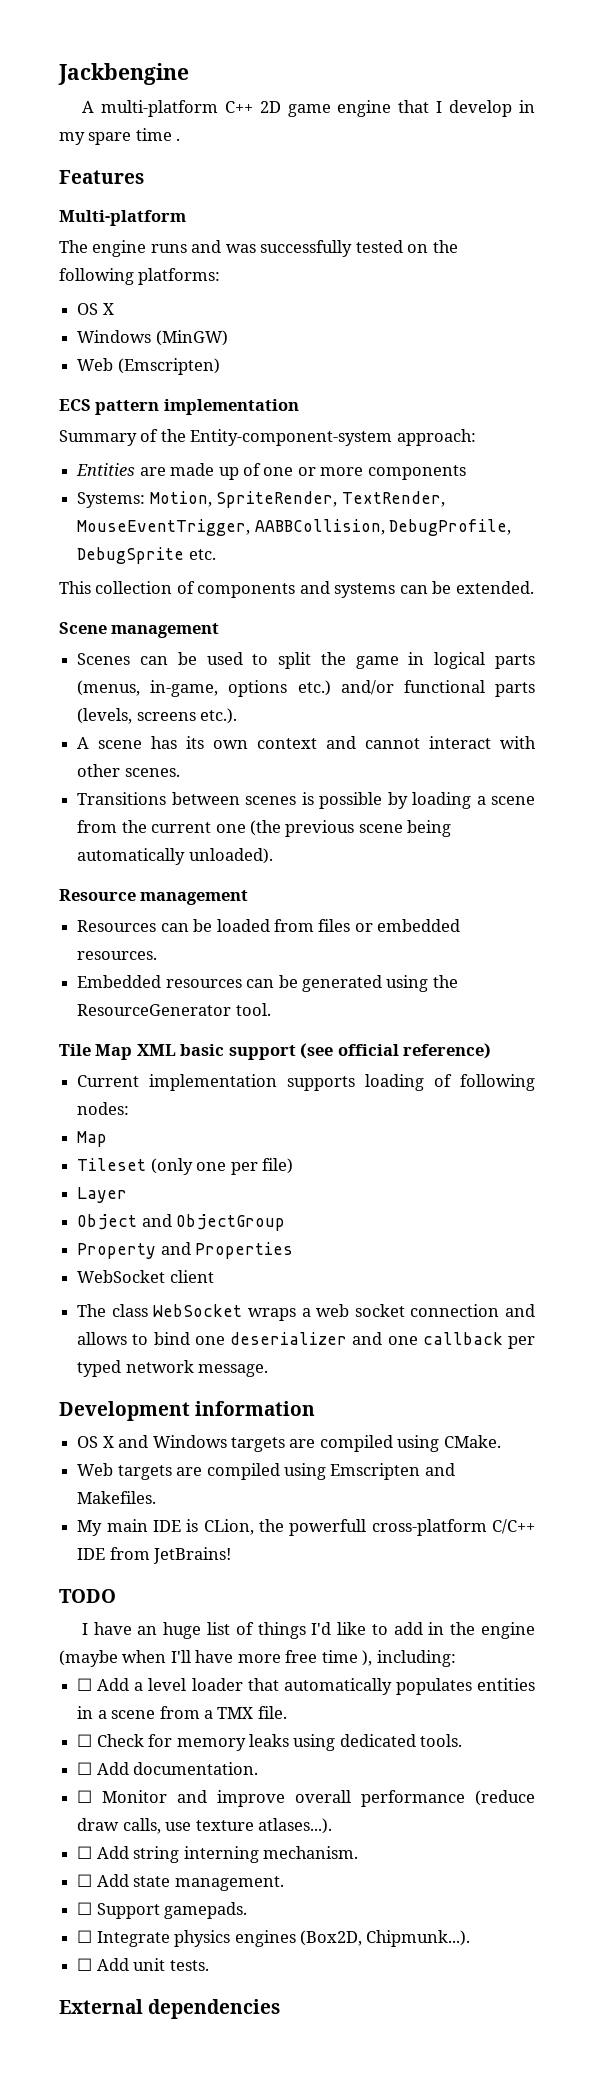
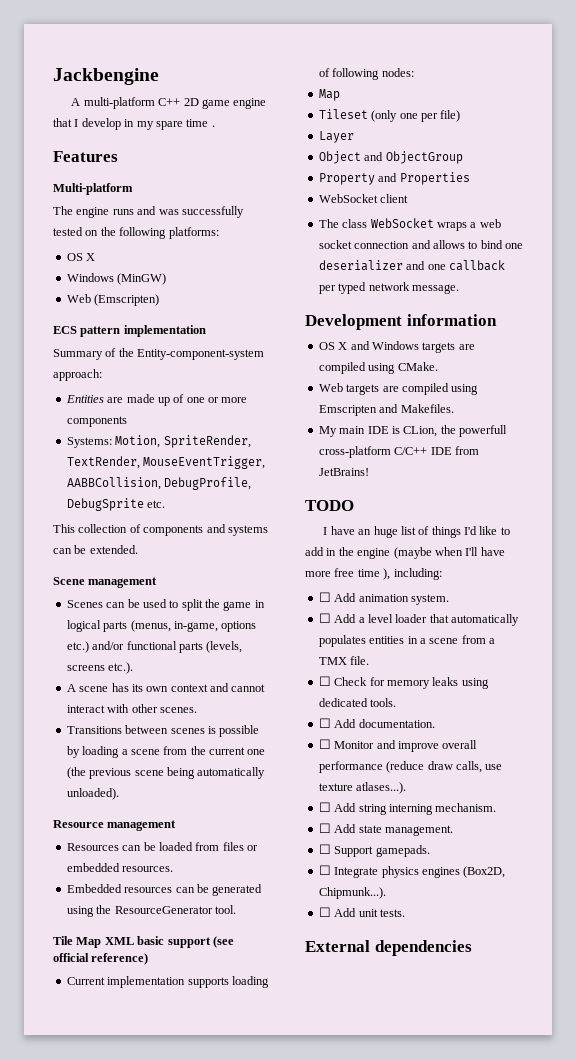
(456, 1658) none -> [318,592,449,605] // ☐ Add animation system.

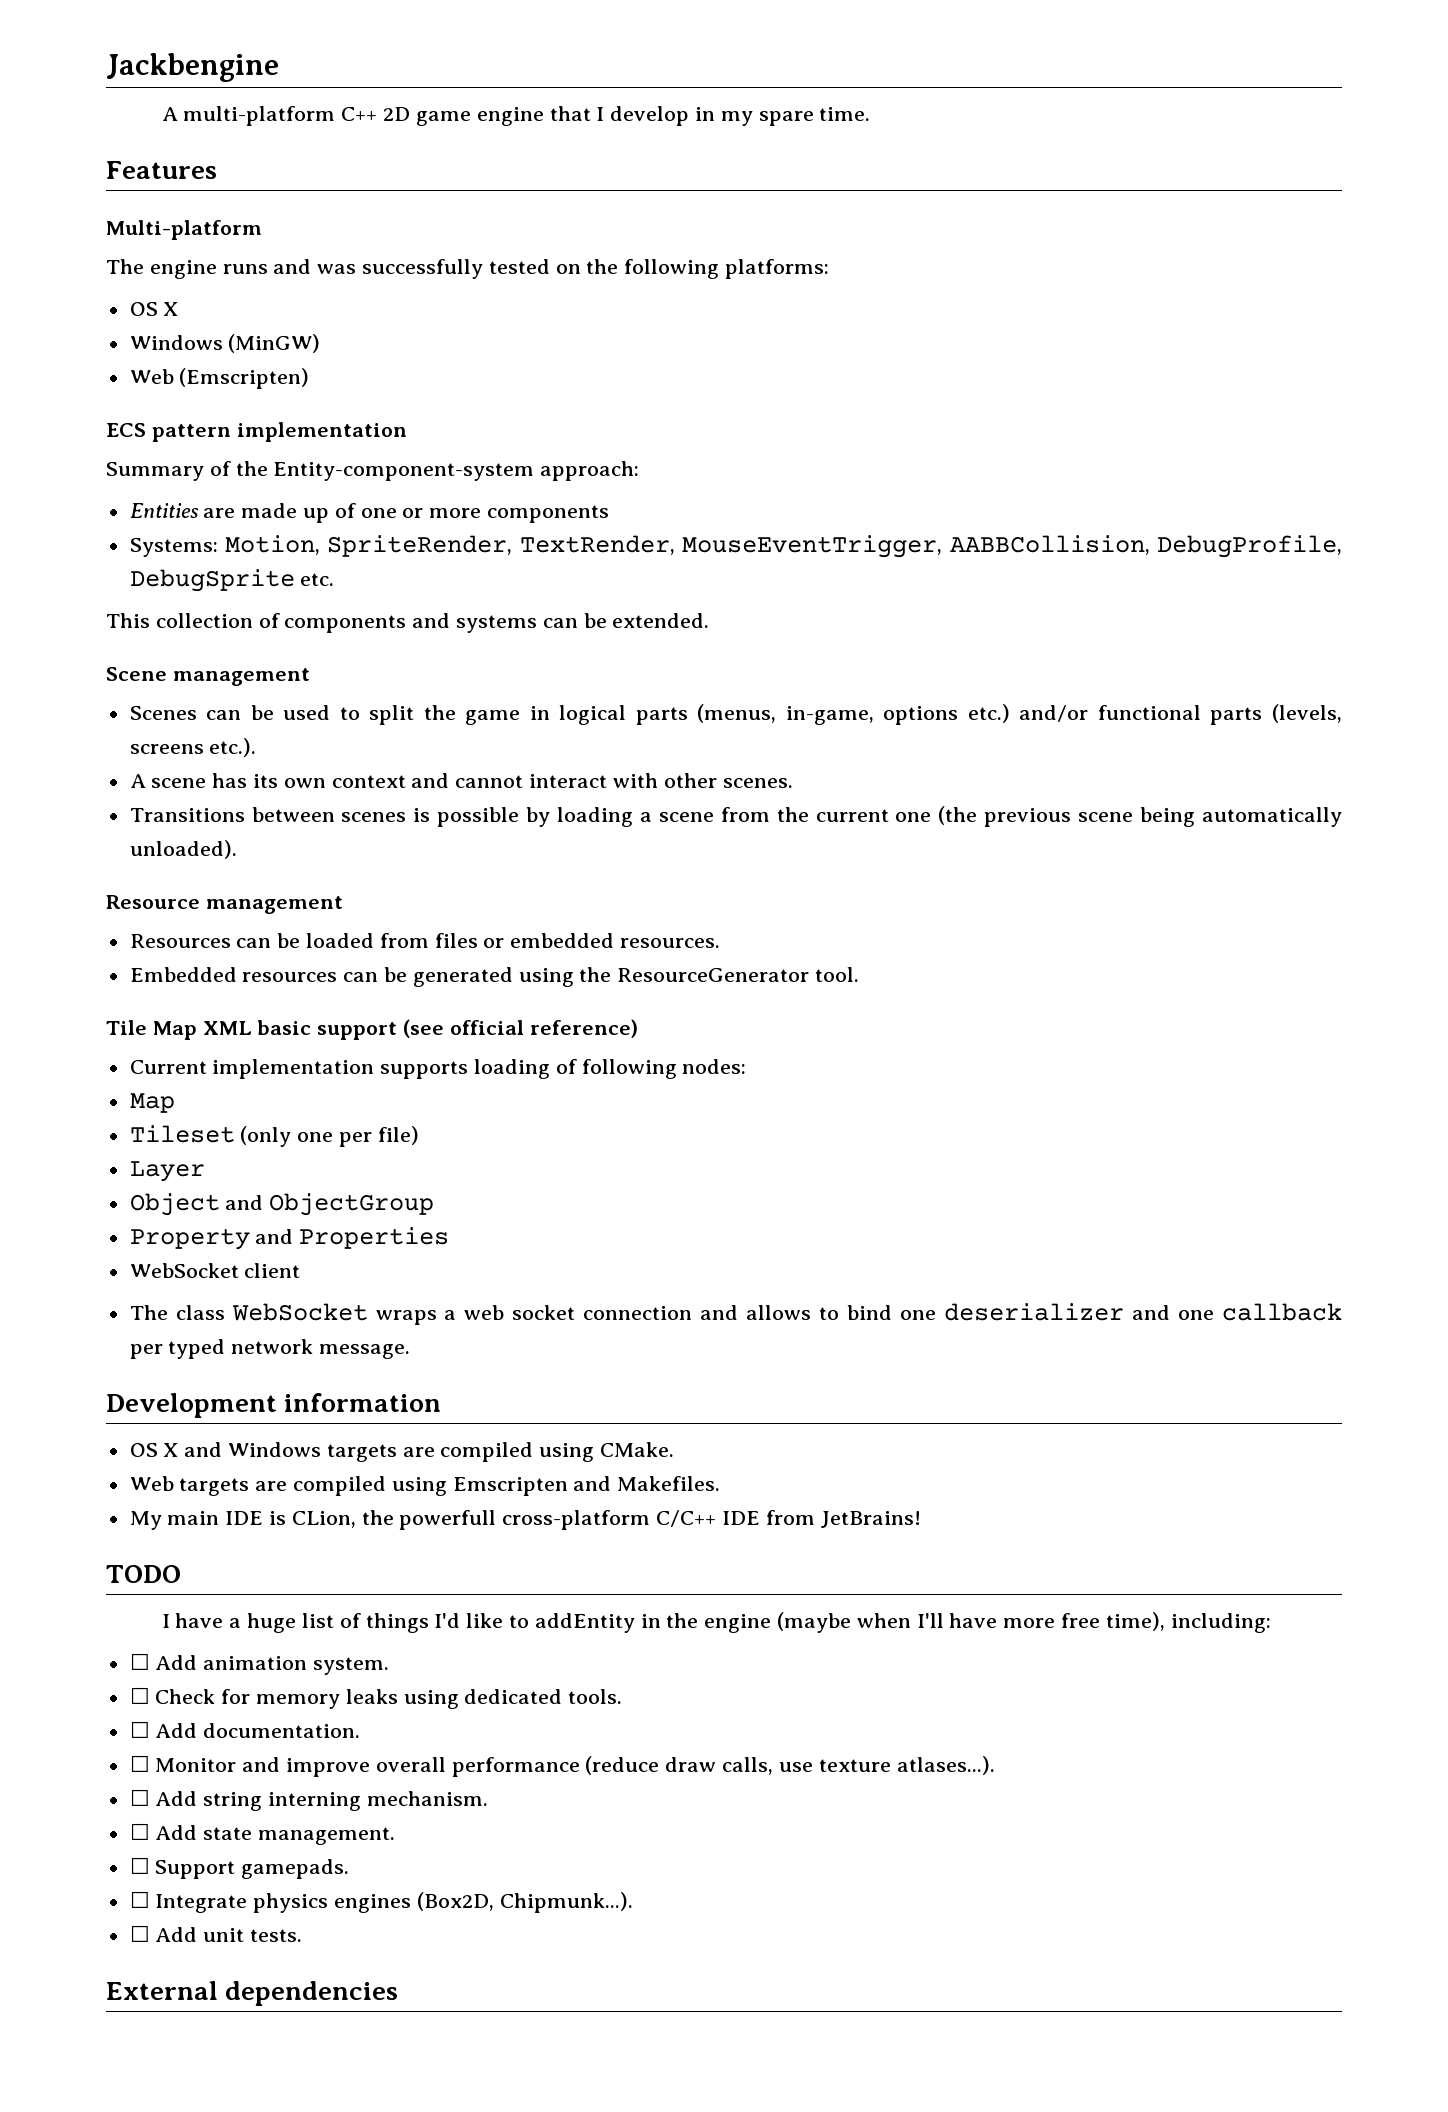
[186,119,215,127] time . -> [819,107,871,121] time.
[358,529,372,535] an -> [229,1618,242,1628] a
[305,547,324,556] add -> [534,1613,635,1633] addEntity
[357,568,391,580] time ), -> [1105,1612,1165,1631] time),
[318,613,519,626] [318,635,495,647] [318,656,370,665] // ☐ Add a level loader that automatically populates entities in a scene from a TMX file. -> (390, 1666) none

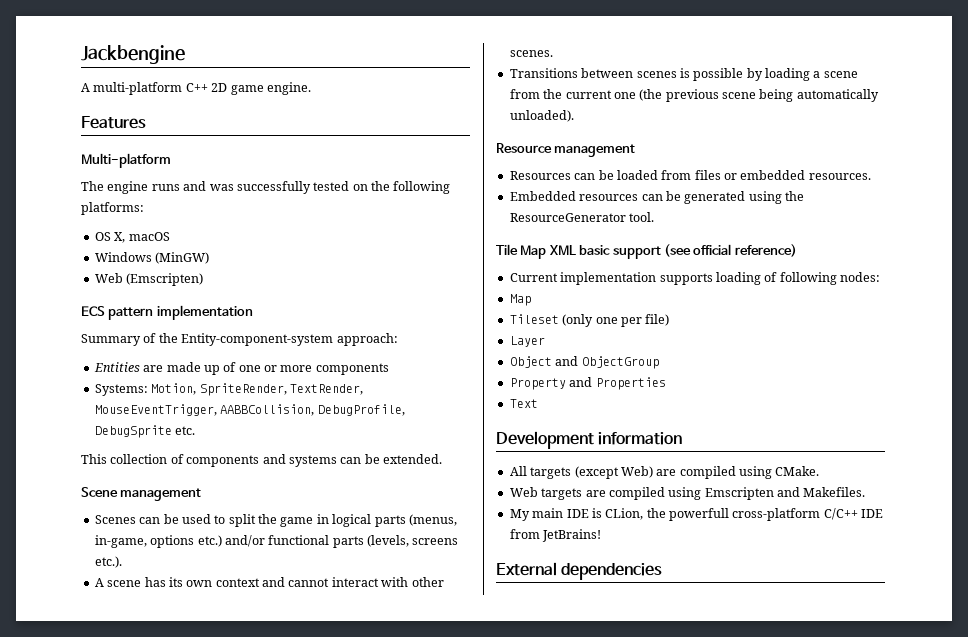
[476,106,871,126] engine that I develop in my spare time. -> [266,82,311,95] engine.
[163,302,179,316] X -> [114,232,170,243] X, macOS
[129,1263,301,1278] [129,1303,1342,1325] [129,1339,411,1359] [106,1393,442,1418] [129,1442,397,1462] WebSocket client // The class WebSocket wraps a web socket connection and allows to bind one deserializer and one callback per typed network message. // Development information // OS X and Windows targets -> [509,399,538,408] [496,431,683,449] [509,466,653,479] Text // Development information // All targets (except Web)
[106,1565,181,1583] [161,1612,1271,1633] [129,1653,390,1675] [129,1687,623,1709] [129,1721,361,1738] [129,1755,995,1777] [129,1789,488,1811] [129,1823,396,1845] [129,1857,350,1879] [129,1891,633,1913] [129,1925,303,1942] // TODO // I have a huge list of things I'd like to addEntity in the engine (maybe when I'll have more free time), including: // ☐ Add animation system. // ☐ Check for memory leaks using dedicated tools. // ☐ Add documentation. // ☐ Monitor and improve overall performance (reduce draw calls, use texture atlases...). // ☐ Add string interning mechanism. // ☐ Add state management. // ☐ Support gamepads. // ☐ Integrate physics engines (Box2D, Chipmunk...). // ☐ Add unit tests. -> (602, 535) none

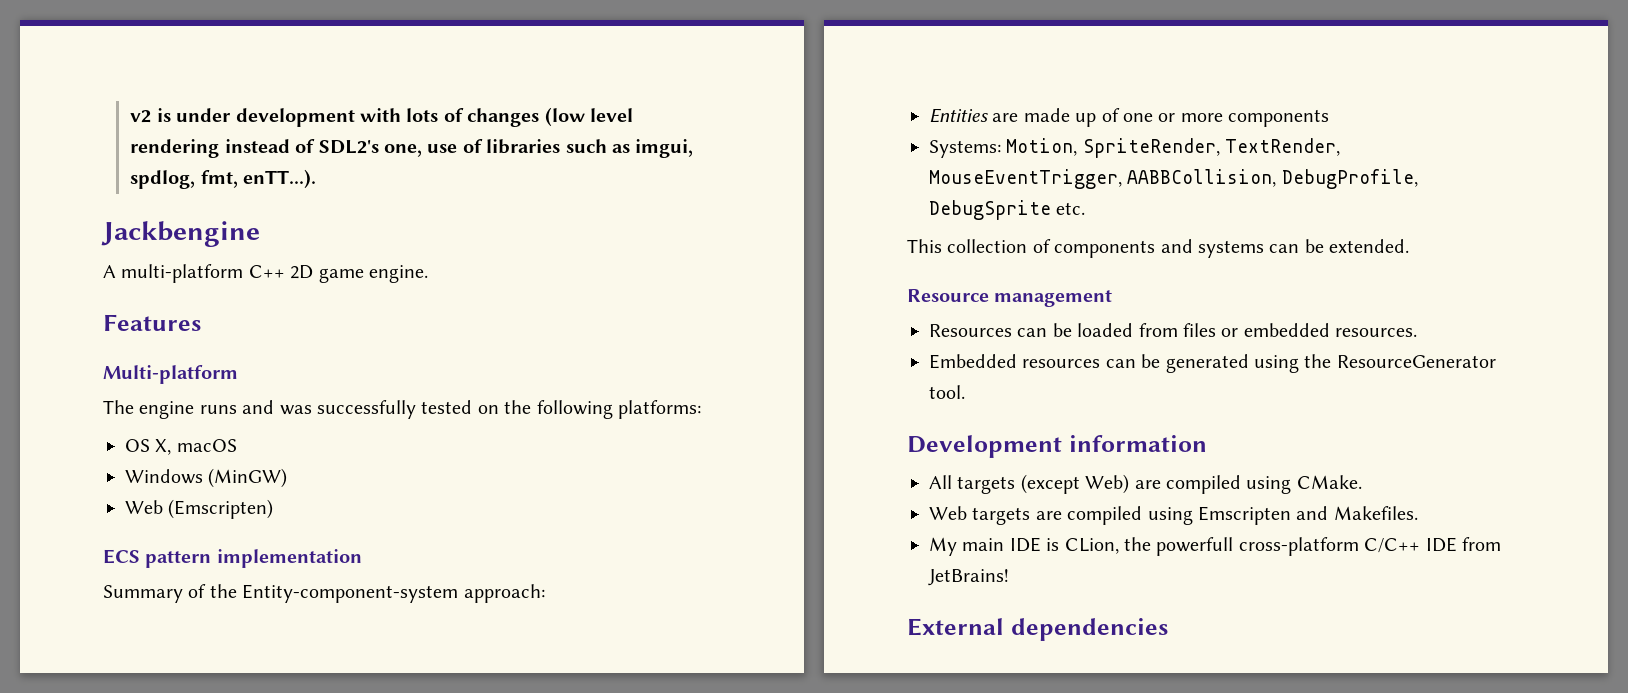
(81, 54) none -> [130,107,633,127] [130,139,694,158] [130,169,317,189] v2 is under development with lots of changes (low level rendering instead of SDL2's one, use of libraries such as imgui, spdlog, fmt, enTT...). //
[81,487,202,501] [94,514,457,527] [94,535,459,548] [94,556,122,568] [94,577,444,587] [509,50,553,57] [509,68,858,81] [509,89,879,102] [509,110,574,122] // Scene management // Scenes can be used to split the game in logical parts (menus, in-game, options etc.) and/or functional parts (levels, screens etc.). // A scene has its own context and cannot interact with other scenes. // Transitions between scenes is possible by loading a scene from the current one (the previous scene being automatically unloaded). -> (1410, 246) none
[496,244,797,259] [509,272,880,285] [509,294,531,306] [509,314,670,327] [509,336,545,347] [509,356,659,369] [509,377,666,390] [509,399,538,408] // Tile Map XML basic support (see official reference) // Current implementation supports loading of following nodes: // Map // Tileset (only one per file) // Layer // Object and ObjectGroup // Property and Properties // Text -> (965, 392) none

